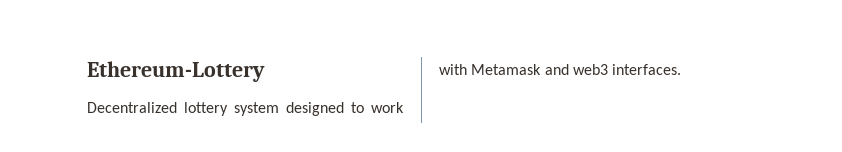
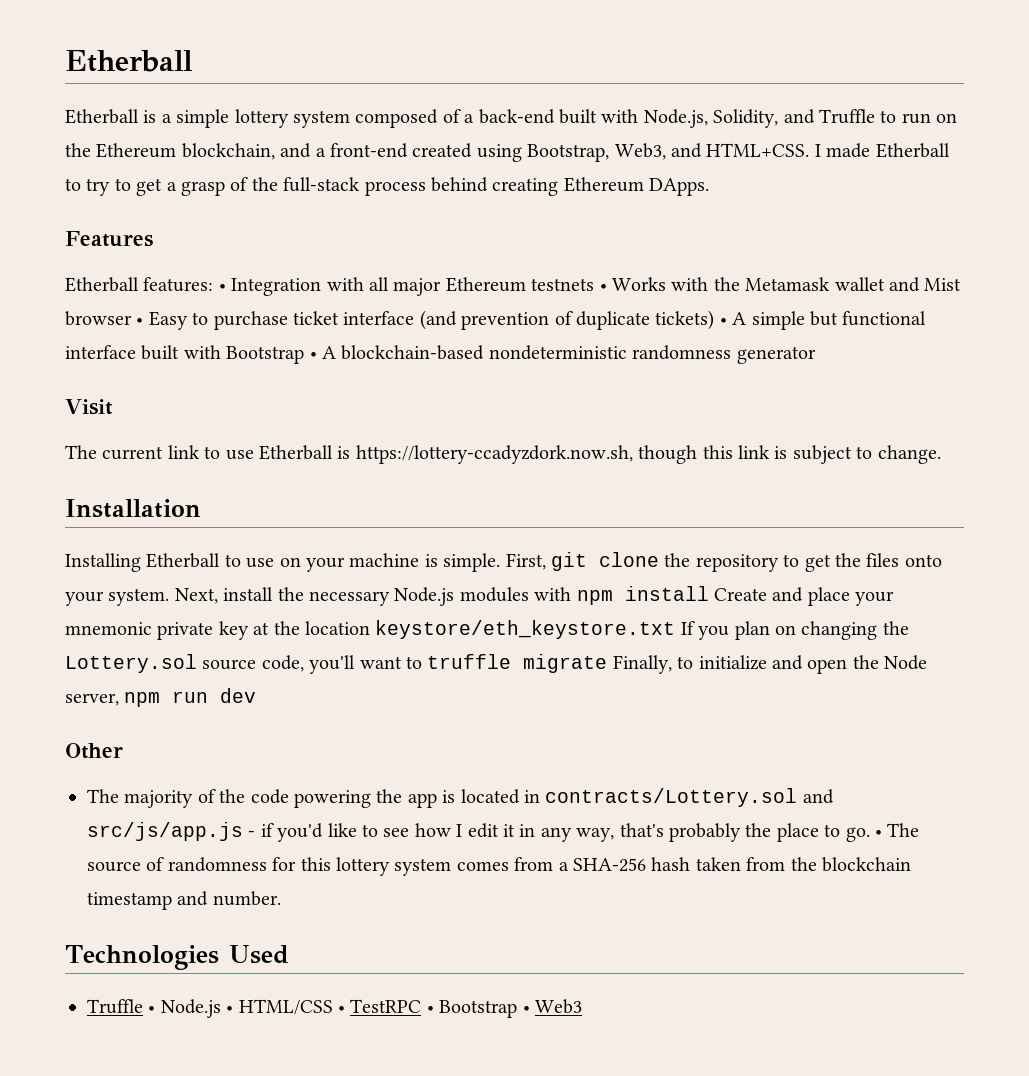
[87,61,265,82] [87,102,404,116] [439,64,682,75] Ethereum-Lottery // Decentralized lottery system designed to work with Metamask and web3 interfaces. -> [65,50,193,72] [65,109,958,128] [65,143,950,162] [65,177,710,196] [65,231,153,247] [65,277,962,296] [65,310,927,330] [65,345,816,364] [65,399,113,415] [65,445,941,464] [65,499,201,518] [65,552,942,572] [65,586,895,606] [65,620,909,640] [65,654,928,674] [65,688,257,707] [65,743,123,759] [87,788,834,808] [87,822,920,842] [87,857,911,876] [87,891,281,910] [65,945,289,970] [87,999,582,1018] Etherball // Etherball is a simple lottery system composed of a back-end built with Node.js, Solidity, and Truffle to run on the Ethereum blockchain, and a front-end created using Bootstrap, Web3, and HTML+CSS. I made Etherball to try to get a grasp of the full-stack process behind creating Ethereum DApps. // Features // Etherball features: • Integration with all major Ethereum testnets • Works with the Metamask wallet and Mist browser • Easy to purchase ticket interface (and prevention of duplicate tickets) • A simple but functional interface built with Bootstrap • A blockchain-based nondeterministic randomness generator // Visit // The current link to use Etherball is https://lottery-ccadyzdork.now.sh, though this link is subject to change. // Installation // Installing Etherball to use on your machine is simple. First, git clone the repository to get the files onto your system. Next, install the necessary Node.js modules with npm install Create and place your mnemonic private key at the location keystore/eth_keystore.txt If you plan on changing the Lottery.sol source code, you'll want to truffle migrate Finally, to initialize and open the Node server, npm run dev // Other // The majority of the code powering the app is located in contracts/Lottery.sol and src/js/app.js - if you'd like to see how I edit it in any way, that's probably the place to go. • The source of randomness for this lottery system comes from a SHA-256 hash taken from the blockchain timestamp and number. // Technologies Used // Truffle • Node.js • HTML/CSS • TestRPC • Bootstrap • Web3

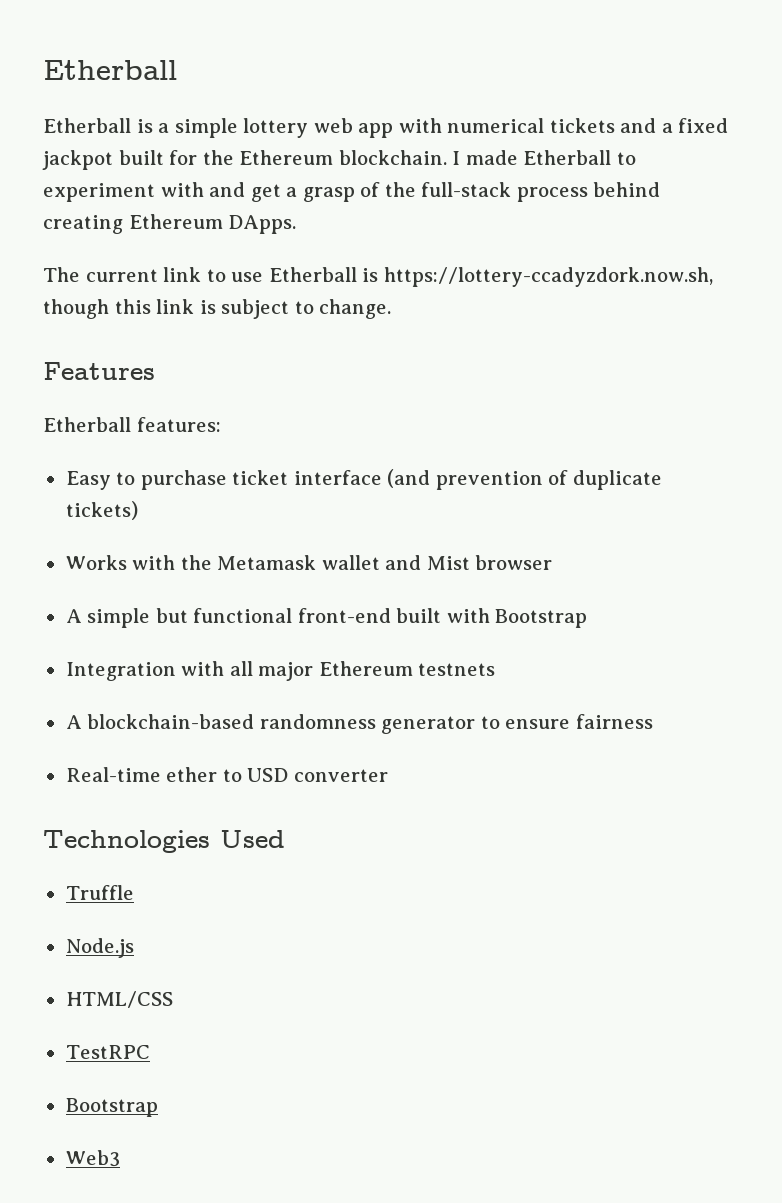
[293,109,958,128] [65,143,810,162] system composed of a back-end built with Node.js, Solidity, and Truffle to run on the Ethereum blockchain, and a front-end created using Bootstrap, Web3, and HTML+CSS. -> [313,118,729,138] [42,150,447,170] web app with numerical tickets and a fixed jackpot built for the Ethereum blockchain.
[86,178,131,196] try to -> [43,182,246,202] experiment with and
[65,231,153,247] [65,277,962,296] [65,310,927,330] [65,345,816,364] [65,399,113,415] // Features // Etherball features: • Integration with all major Ethereum testnets • Works with the Metamask wallet and Mist browser • Easy to purchase ticket interface (and prevention of duplicate tickets) • A simple but functional interface built with Bootstrap • A blockchain-based nondeterministic randomness generator // Visit -> (297, 224) none
[65,499,201,518] [65,552,942,572] [65,586,895,606] [65,620,909,640] [65,654,928,674] [65,688,257,707] [65,743,123,759] [87,788,834,808] [87,822,920,842] [87,857,911,876] [87,891,281,910] Installation // Installing Etherball to use on your machine is simple. First, git clone the repository to get the files onto your system. Next, install the necessary Node.js modules with npm install Create and place your mnemonic private key at the location keystore/eth_keystore.txt If you plan on changing the Lottery.sol source code, you'll want to truffle migrate Finally, to initialize and open the Node server, npm run dev // Other // The majority of the code powering the app is located in contracts/Lottery.sol and src/js/app.js - if you'd like to see how I edit it in any way, that's probably the place to go. • The source of randomness for this lottery system comes from a SHA-256 hash taken from the blockchain timestamp and number. -> [43,362,155,380] [43,417,221,432] [65,469,662,490] [65,501,138,520] [65,555,553,570] [65,608,588,628] [65,661,496,681] [65,714,653,734] [65,767,388,782] Features // Etherball features: // Easy to purchase ticket interface (and prevention of duplicate tickets) // Works with the Metamask wallet and Mist browser // A simple but functional front-end built with Bootstrap // Integration with all major Ethereum testnets // A blockchain-based randomness generator to ensure fairness // Real-time ether to USD converter
[148,999,234,1018] • Node.js • -> [65,938,134,958] // Node.js //
[338,1006,345,1013] • -> (173, 999) //
[426,1000,530,1018] • Bootstrap • -> [65,1098,158,1117] // Bootstrap //

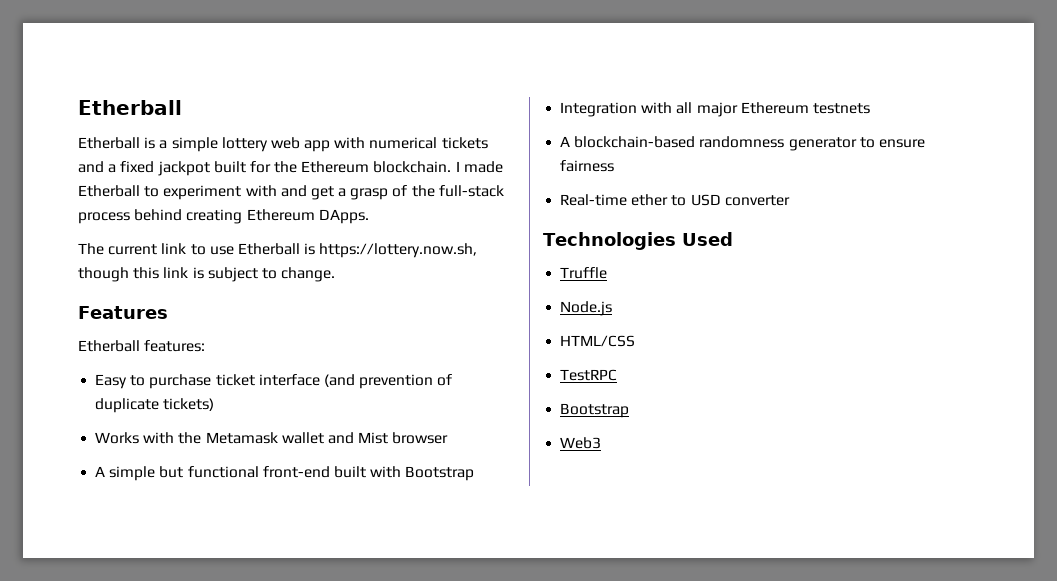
[383,267,713,287] https://lottery-ccadyzdork.now.sh, -> [319,243,478,258] https://lottery.now.sh,

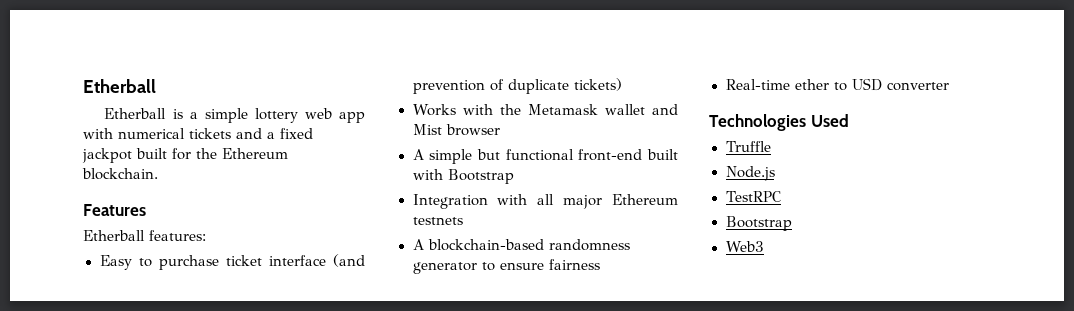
[455,161,503,173] [78,185,504,200] [78,209,369,224] [78,243,478,258] [78,267,336,282] I made Etherball to experiment with and get a grasp of the full-stack process behind creating Ethereum DApps. // The current link to use Etherball is https://lottery.now.sh, though this link is subject to change. -> (158, 174) none
[560,335,636,347] // HTML/CSS -> (775, 173) none

